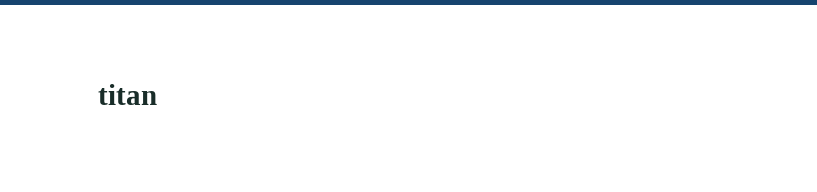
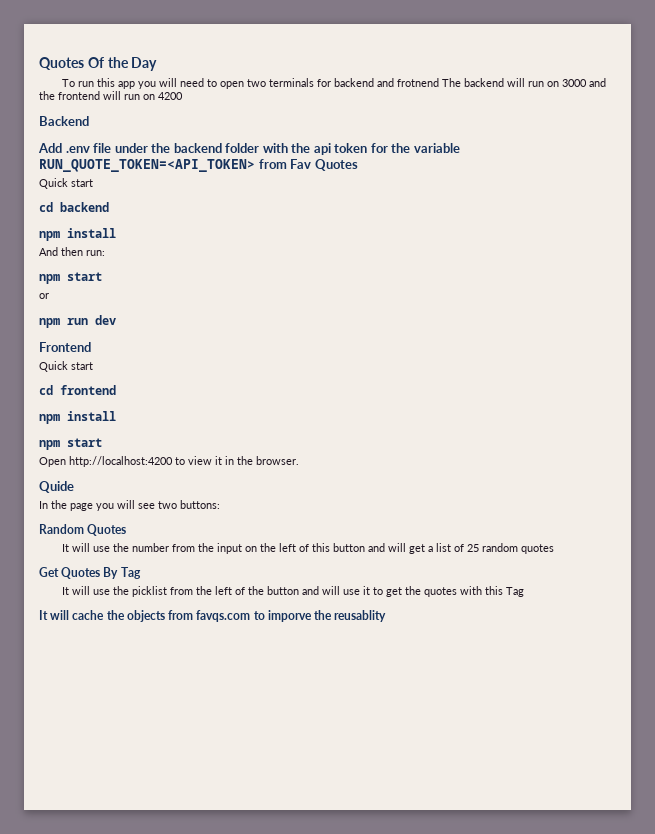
[98,84,157,105] titan -> [39,57,158,71] [61,78,606,89] [39,91,183,100] [39,116,89,126] [38,143,460,155] [39,159,358,172] [39,178,93,189] [39,202,109,212] [39,228,116,241] [39,247,105,256] [39,272,102,284] [39,293,49,299] [39,315,116,328] [39,342,91,352] [39,361,93,372] [39,385,116,395] [39,411,116,424] [39,438,102,450] [39,456,299,467] [39,481,74,493] [39,500,220,511] [39,524,127,536] [61,543,554,554] [39,567,141,579] [61,586,524,597] [39,610,387,622] Quotes Of the Day // To run this app you will need to open two terminals for backend and frotnend The backend will run on 3000 and the frontend will run on 4200 // Backend // Add .env file under the backend folder with the api token for the variable RUN_QUOTE_TOKEN=<API_TOKEN> from Fav Quotes // Quick start // cd backend // npm install // And then run: // npm start // or // npm run dev // Frontend // Quick start // cd frontend // npm install // npm start // Open http://localhost:4200 to view it in the browser. // Quide // In the page you will see two buttons: // Random Quotes // It will use the number from the input on the left of this button and will get a list of 25 random quotes // Get Quotes By Tag // It will use the picklist from the left of the button and will use it to get the quotes with this Tag // It will cache the objects from favqs.com to imporve the reusablity

